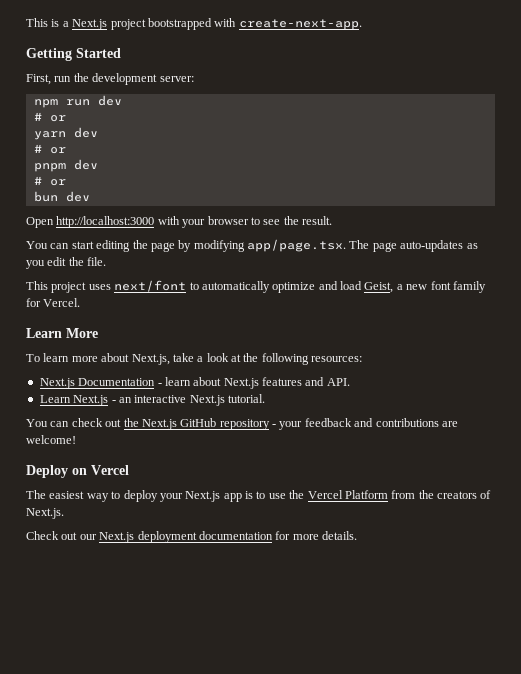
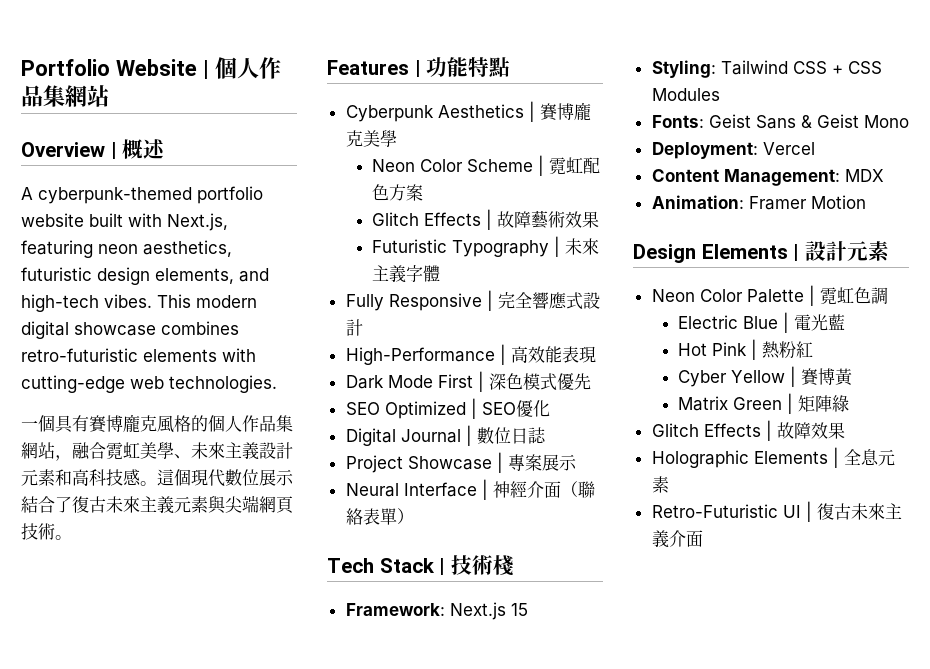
[26,18,362,30] [26,48,121,61] [26,73,194,85] [33,95,122,108] [33,112,66,122] [33,127,98,140] [33,144,66,154] [33,159,98,172] [33,176,66,186] [33,191,90,202] [26,216,332,228] [26,239,478,252] [26,257,107,269] [26,280,486,293] [26,298,81,307] [26,328,98,338] [26,353,363,365] [39,377,350,389] [39,394,265,406] [26,418,458,430] [26,435,76,444] [26,465,129,478] [26,490,492,502] [26,508,64,519] [26,531,357,543] This is a Next.js project bootstrapped with create-next-app. // Getting Started // First, run the development server: // npm run dev // # or // yarn dev // # or // pnpm dev // # or // bun dev // Open http://localhost:3000 with your browser to see the result. // You can start editing the page by modifying app/page.tsx. The page auto-updates as you edit the file. // This project uses next/font to automatically optimize and load Geist, a new font family for Vercel. // Learn More // To learn more about Next.js, take a look at the following resources: // Next.js Documentation - learn about Next.js features and API. // Learn Next.js - an interactive Next.js tutorial. // You can check out the Next.js GitHub repository - your feedback and contributions are welcome! // Deploy on Vercel // The easiest way to deploy your Next.js app is to use the Vercel Platform from the creators of Next.js. // Check out our Next.js deployment documentation for more details. -> [21,57,281,79] [21,85,109,107] [21,139,166,159] [21,186,263,204] [21,213,228,231] [21,240,232,258] [21,267,269,285] [21,294,257,312] [21,321,239,339] [21,348,256,362] [21,375,277,393] [21,414,293,433] [21,442,293,461] [21,469,294,487] [21,495,294,514] [21,523,72,540] [327,57,511,78] [345,101,591,122] [345,130,397,147] [372,155,601,176] [372,184,424,201] [372,209,600,230] [372,236,600,257] [372,265,441,283] [345,290,600,311] [345,319,363,336] [345,344,596,365] [345,371,591,392] [345,398,550,419] [345,425,546,446] [345,452,577,473] [345,479,596,500] [345,508,414,525] [327,555,514,576] [345,602,528,620] [651,60,882,78] [651,88,720,101] [651,114,909,129] [651,142,815,159] [651,169,884,186] [651,195,866,210] [633,241,889,263] [651,285,888,306] [678,312,846,333] [678,339,814,360] [678,366,854,387] [678,393,850,414] [651,420,845,441] [651,447,895,468] [651,476,669,493] [651,501,902,522] [651,530,703,548] Portfolio Website | 個人作品集網站 // Overview | 概述 // A cyberpunk-themed portfolio website built with Next.js, featuring neon aesthetics, futuristic design elements, and high-tech vibes. This modern digital showcase combines retro-futuristic elements with cutting-edge web technologies. // 一個具有賽博龐克風格的個人作品集網站，融合霓虹美學、未來主義設計元素和高科技感。這個現代數位展示結合了復古未來主義元素與尖端網頁技術。 // Features | 功能特點 // Cyberpunk Aesthetics | 賽博龐克美學 // Neon Color Scheme | 霓虹配色方案 // Glitch Effects | 故障藝術效果 // Futuristic Typography | 未來主義字體 // Fully Responsive | 完全響應式設計 // High-Performance | 高效能表現 // Dark Mode First | 深色模式優先 // SEO Optimized | SEO優化 // Digital Journal | 數位日誌 // Project Showcase | 專案展示 // Neural Interface | 神經介面（聯絡表單） // Tech Stack | 技術棧 // Framework: Next.js 15 // Styling: Tailwind CSS + CSS Modules // Fonts: Geist Sans & Geist Mono // Deployment: Vercel // Content Management: MDX // Animation: Framer Motion // Design Elements | 設計元素 // Neon Color Palette | 霓虹色調 // Electric Blue | 電光藍 // Hot Pink | 熱粉紅 // Cyber Yellow | 賽博黃 // Matrix Green | 矩陣綠 // Glitch Effects | 故障效果 // Holographic Elements | 全息元素 // Retro-Futuristic UI | 復古未來主義介面

